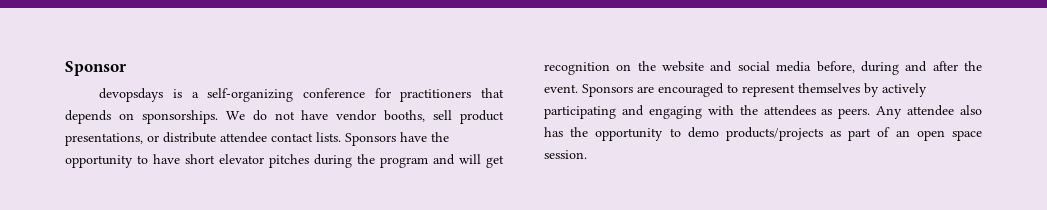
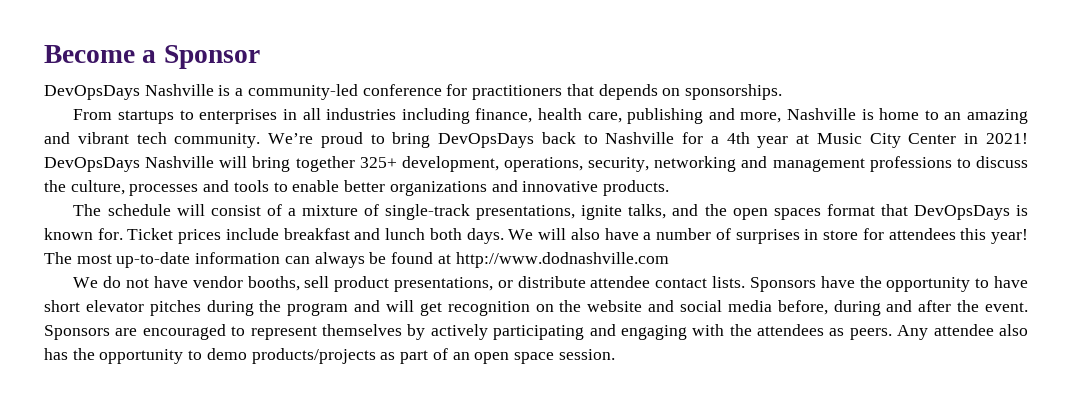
(65, 68) none -> [44,45,157,63] Become a
[99,88,164,102] devopsdays -> [44,84,214,100] DevOpsDays Nashville
[207,88,294,102] self-organizing -> [247,84,358,100] community-led
(218, 117) none -> [73,108,1029,124] [44,132,1029,148] [44,156,1028,172] [44,180,669,196] [73,204,1029,220] [44,228,1029,244] [44,252,669,268] // From startups to enterprises in all industries including finance, health care, publishing and more, Nashville is home to an amazing and vibrant tech community. We’re proud to bring DevOpsDays back to Nashville for a 4th year at Music City Center in 2021! DevOpsDays Nashville will bring together 325+ development, operations, security, networking and management professions to discuss the culture, processes and tools to enable better organizations and innovative products. // The schedule will consist of a mixture of single-track presentations, ignite talks, and the open spaces format that DevOpsDays is known for. Ticket prices include breakfast and lunch both days. We will also have a number of surprises in store for attendees this year! The most up-to-date information can always be found at http://www.dodnashville.com //

